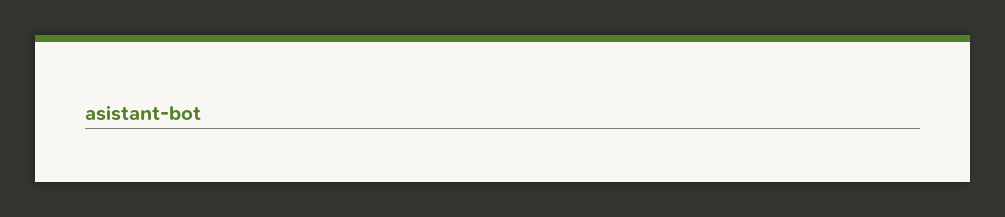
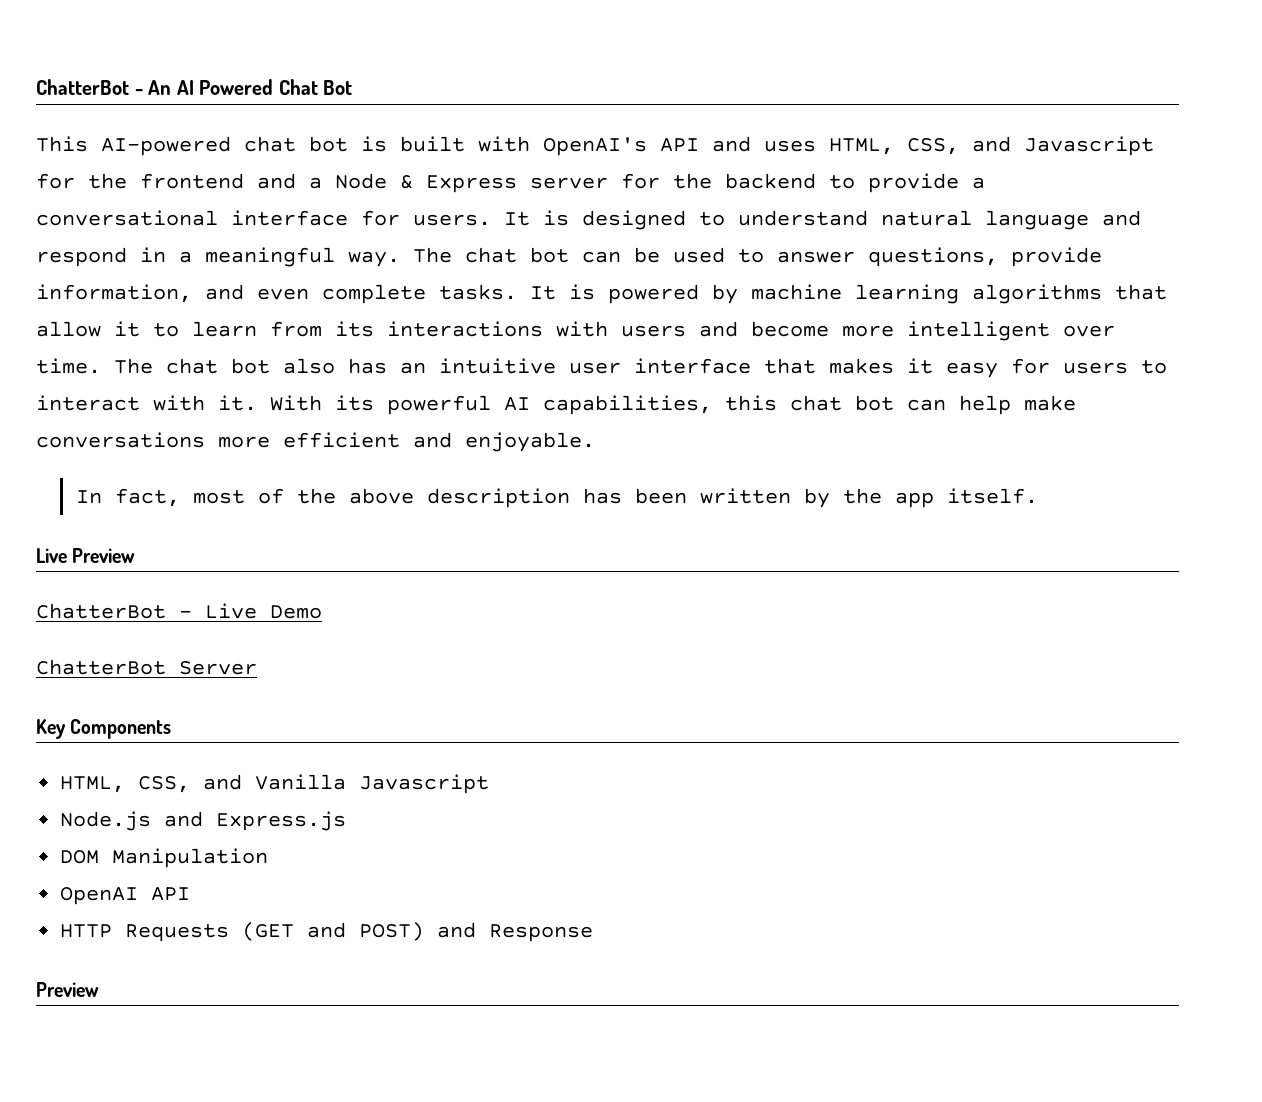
[85,105,201,121] asistant-bot -> [36,79,353,95] [36,136,1154,156] [36,173,985,193] [36,210,1141,230] [36,247,1102,267] [36,284,1167,304] [36,321,1115,341] [36,358,1167,378] [36,395,1076,415] [36,432,595,452] [75,488,1038,508] [36,548,136,563] [36,603,322,619] [36,659,257,675] [36,719,172,739] [60,774,490,794] [60,811,347,831] [60,848,269,868] [60,887,191,905] [60,922,594,942] [36,982,99,997] ChatterBot - An AI Powered Chat Bot // This AI-powered chat bot is built with OpenAI's API and uses HTML, CSS, and Javascript for the frontend and a Node & Express server for the backend to provide a conversational interface for users. It is designed to understand natural language and respond in a meaningful way. The chat bot can be used to answer questions, provide information, and even complete tasks. It is powered by machine learning algorithms that allow it to learn from its interactions with users and become more intelligent over time. The chat bot also has an intuitive user interface that makes it easy for users to interact with it. With its powerful AI capabilities, this chat bot can help make conversations more efficient and enjoyable. // In fact, most of the above description has been written by the app itself. // Live Preview // ChatterBot - Live Demo // ChatterBot Server // Key Components // HTML, CSS, and Vanilla Javascript // Node.js and Express.js // DOM Manipulation // OpenAI API // HTTP Requests (GET and POST) and Response // Preview

